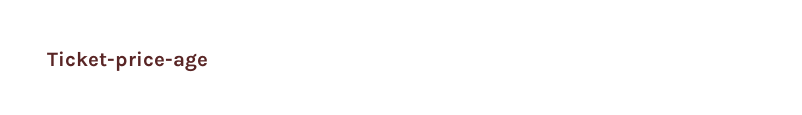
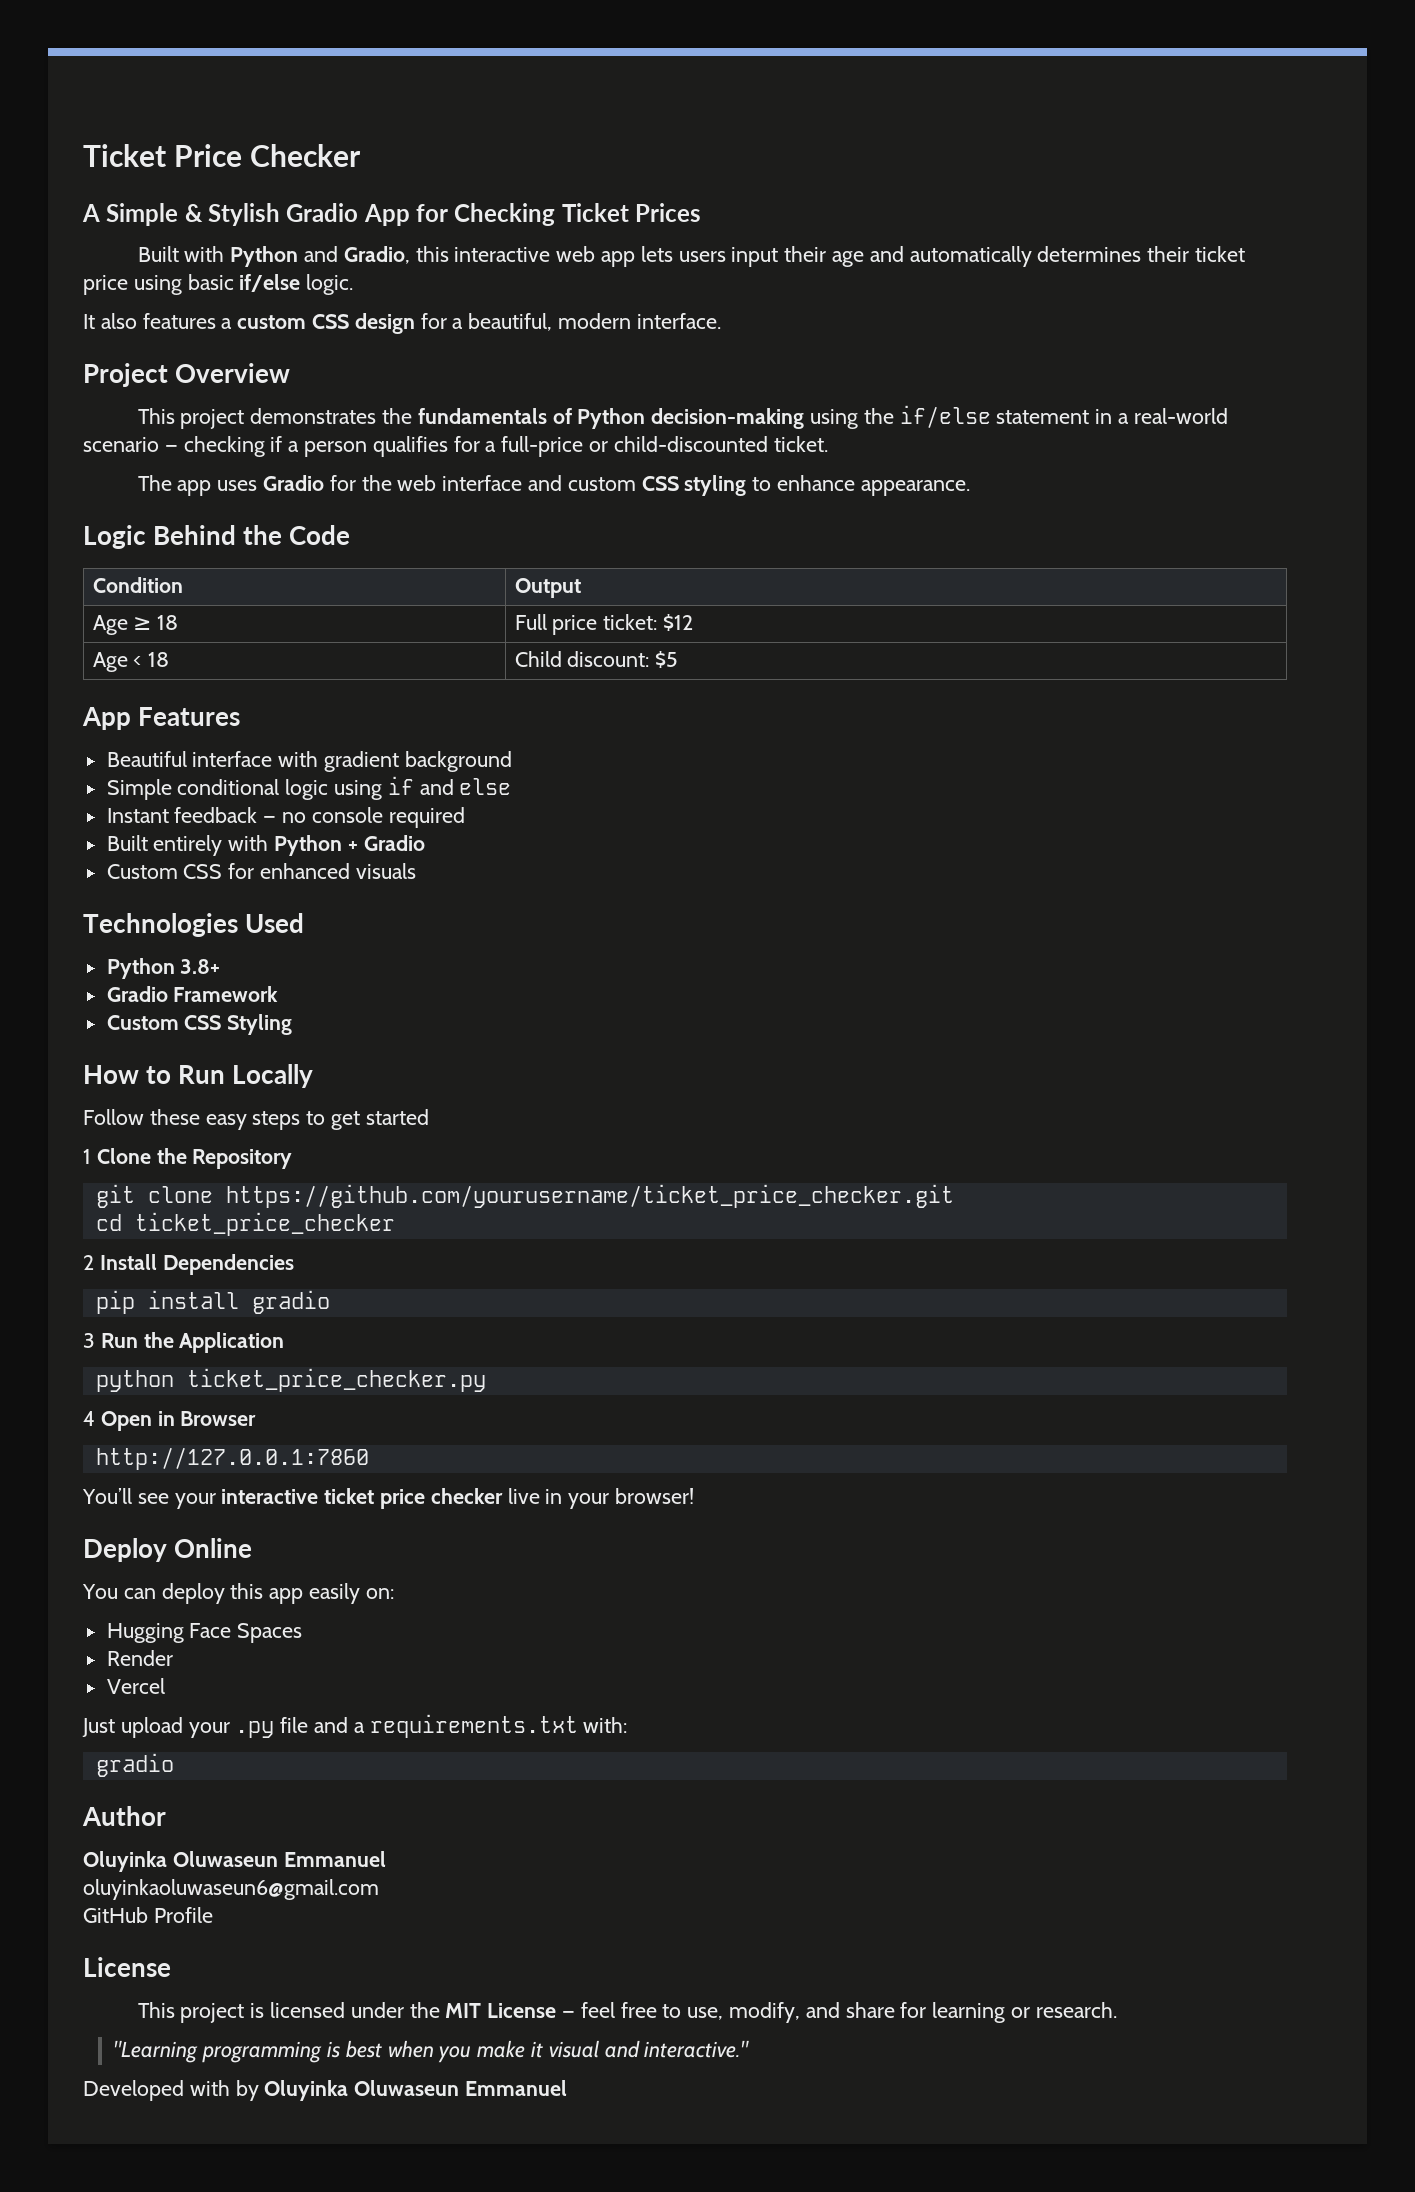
[47,51,208,72] Ticket-price-age -> [83,144,361,167] [82,203,702,226] [137,246,1245,267] [83,274,354,295] [83,313,721,334] [83,363,291,387] [137,405,1228,429] [83,436,828,457] [137,475,970,496] [83,525,351,549] [92,577,183,593] [514,578,581,598] [92,615,179,635] [514,614,694,635] [92,652,170,672] [514,651,679,668] [82,707,241,730] [106,751,512,772] [106,776,512,800] [106,807,465,828] [106,835,425,856] [106,863,416,879] [83,913,305,937] [106,958,221,979] [106,986,279,1002] [106,1014,293,1035] [83,1064,314,1088] [83,1109,429,1130] [83,1148,293,1169] [95,1184,954,1208] [95,1212,395,1236] [83,1254,294,1275] [95,1290,330,1314] [83,1332,285,1353] [95,1368,486,1392] [83,1411,257,1431] [95,1447,369,1470] [82,1488,695,1509] [83,1538,253,1562] [82,1583,394,1604] [106,1623,303,1643] [106,1650,173,1666] [106,1678,165,1694] [82,1714,628,1738] [95,1753,174,1777] [82,1806,166,1826] [83,1851,386,1872] [83,1879,379,1900] [83,1907,213,1923] [83,1957,171,1977] [137,2002,1117,2023] [113,2040,750,2063] [83,2080,568,2101] Ticket Price Checker // A Simple & Stylish Gradio App for Checking Ticket Prices // Built with Python and Gradio, this interactive web app lets users input their age and automatically determines their ticket price using basic if/else logic. // It also features a custom CSS design for a beautiful, modern interface. // Project Overview // This project demonstrates the fundamentals of Python decision-making using the if/else statement in a real-world scenario — checking if a person qualifies for a full-price or child-discounted ticket. // The app uses Gradio for the web interface and custom CSS styling to enhance appearance. // Logic Behind the Code // Condition | Output // Age ≥ 18 | Full price ticket: $12 // Age < 18 | Child discount: $5 // App Features // Beautiful interface with gradient background // Simple conditional logic using if and else // Instant feedback — no console required // Built entirely with Python + Gradio // Custom CSS for enhanced visuals // Technologies Used // Python 3.8+ // Gradio Framework // Custom CSS Styling // How to Run Locally // Follow these easy steps to get started // 1 Clone the Repository // git clone https://github.com/yourusername/ticket_price_checker.git // cd ticket_price_checker // 2 Install Dependencies // pip install gradio // 3 Run the Application // python ticket_price_checker.py // 4 Open in Browser // http://127.0.0.1:7860 // You’ll see your interactive ticket price checker live in your browser! // Deploy Online // You can deploy this app easily on: // Hugging Face Spaces // Render // Vercel // Just upload your .py file and a requirements.txt with: // gradio // Author // Oluyinka Oluwaseun Emmanuel // oluyinkaoluwaseun6@gmail.com // GitHub Profile // License // This project is licensed under the MIT License — feel free to use, modify, and share for learning or research. // "Learning programming is best when you make it visual and interactive." // Developed with by Oluyinka Oluwaseun Emmanuel

